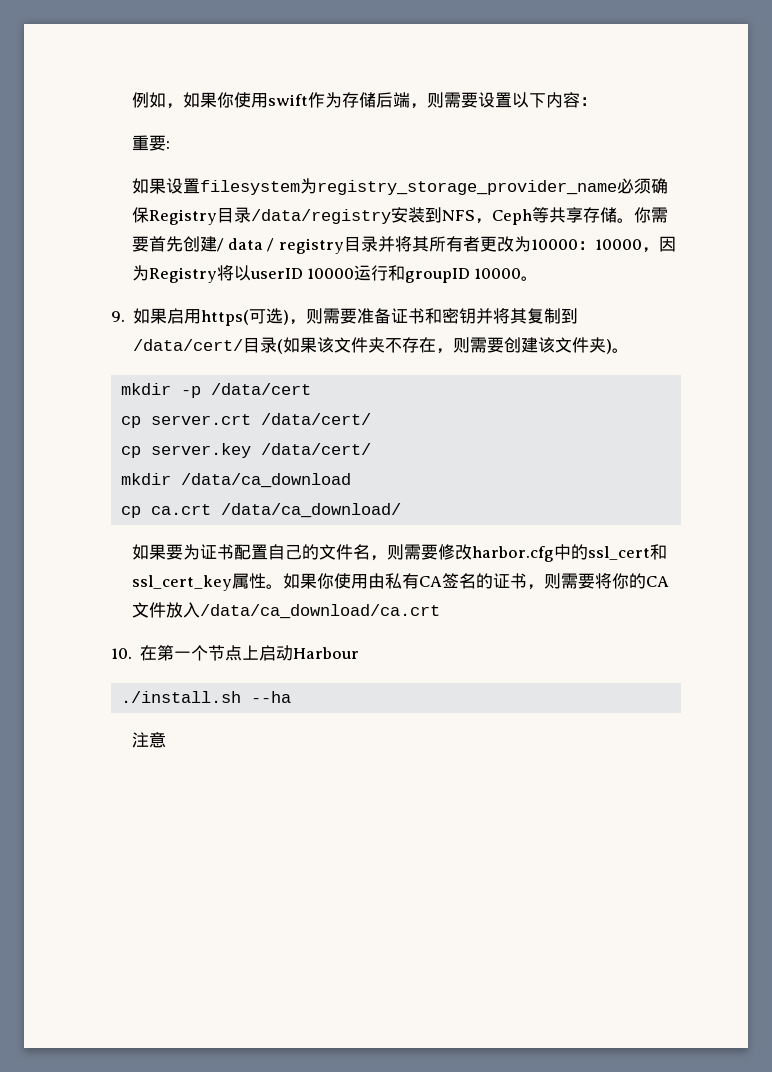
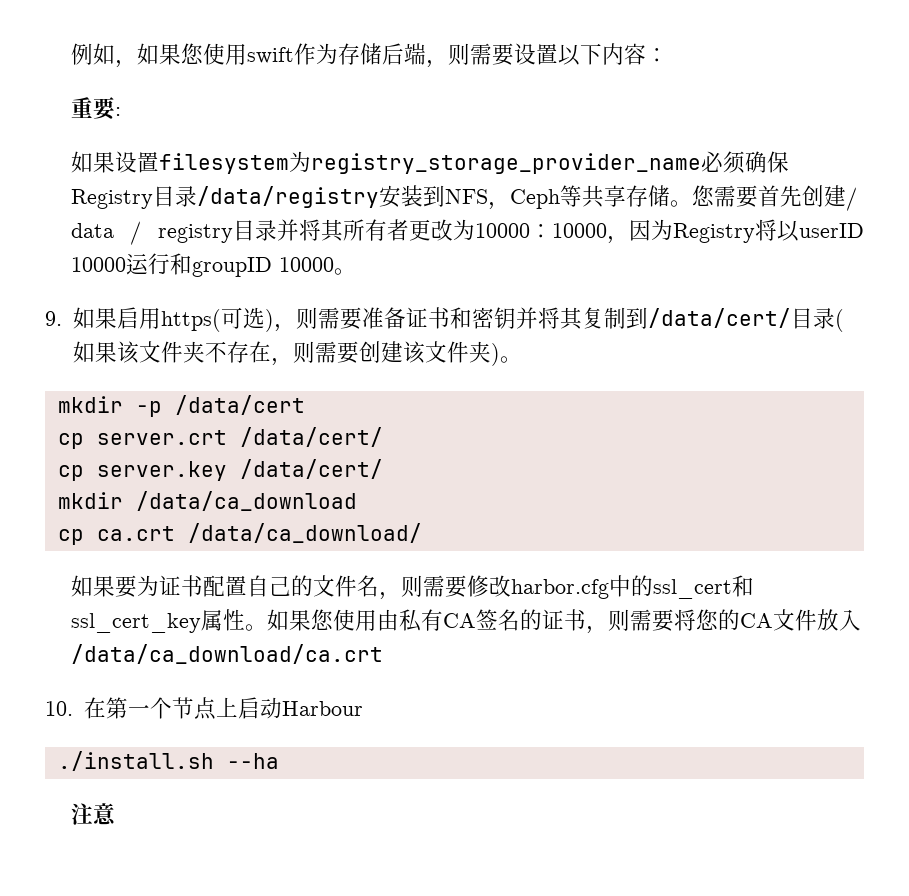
[216,92,234,108] 你 -> [180,43,203,64] 您
[633,207,651,223] 你 -> [691,185,714,206] 您
[316,573,334,589] 你 -> [310,609,333,630] 您
[611,573,629,589] 你 -> [695,609,718,630] 您

